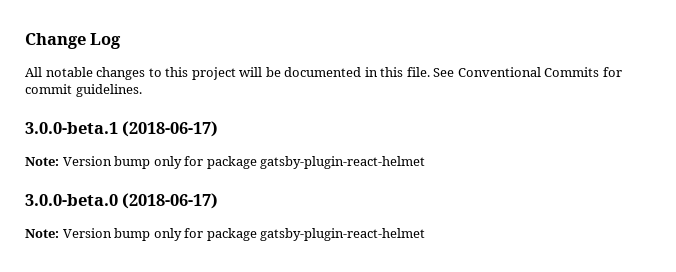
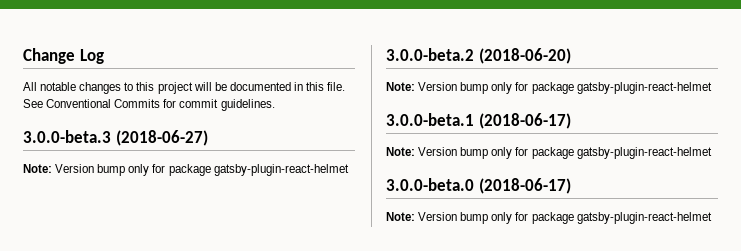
(142, 90) none -> [23,130,208,146] [23,164,349,176] [386,48,571,64] [386,82,712,94] // 3.0.0-beta.3 (2018-06-27) // Note: Version bump only for package gatsby-plugin-react-helmet // 3.0.0-beta.2 (2018-06-20) // Note: Version bump only for package gatsby-plugin-react-helmet

